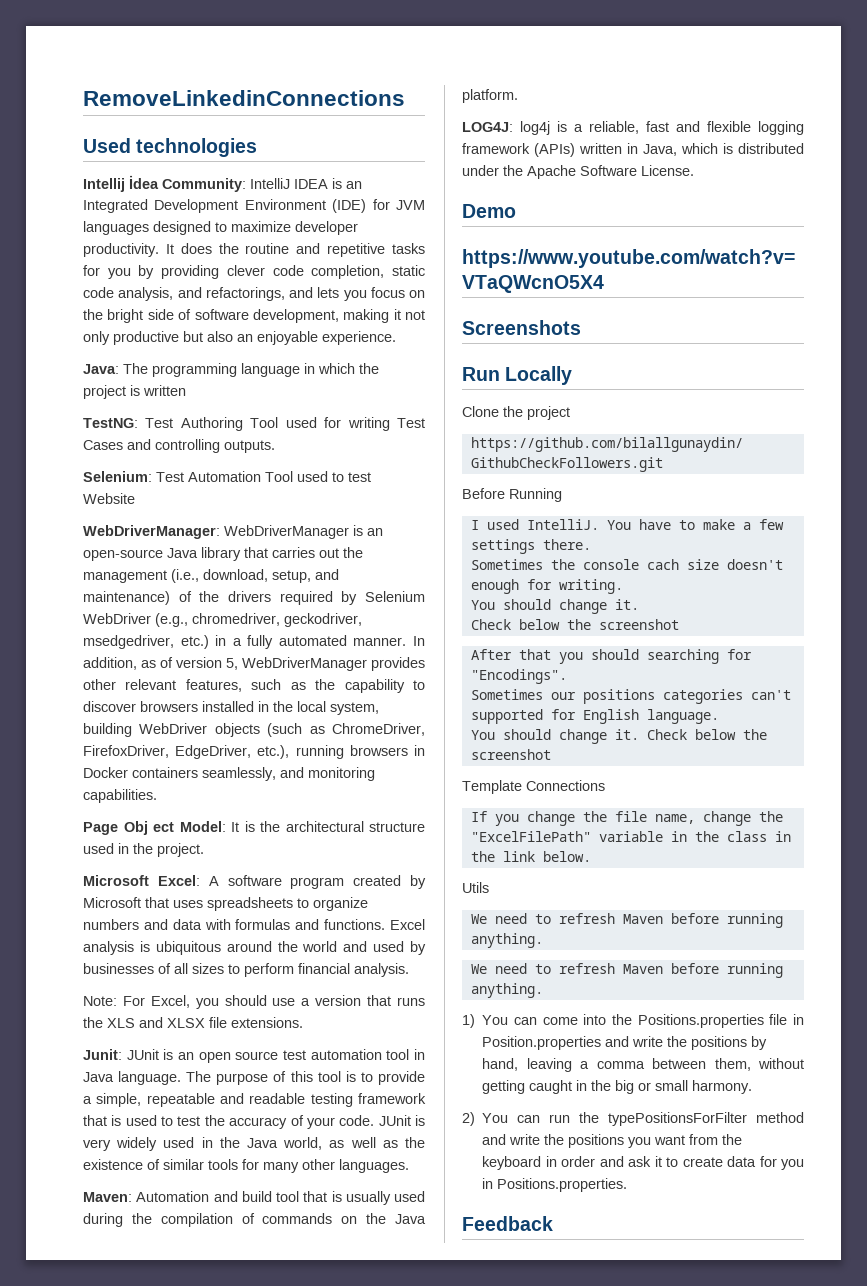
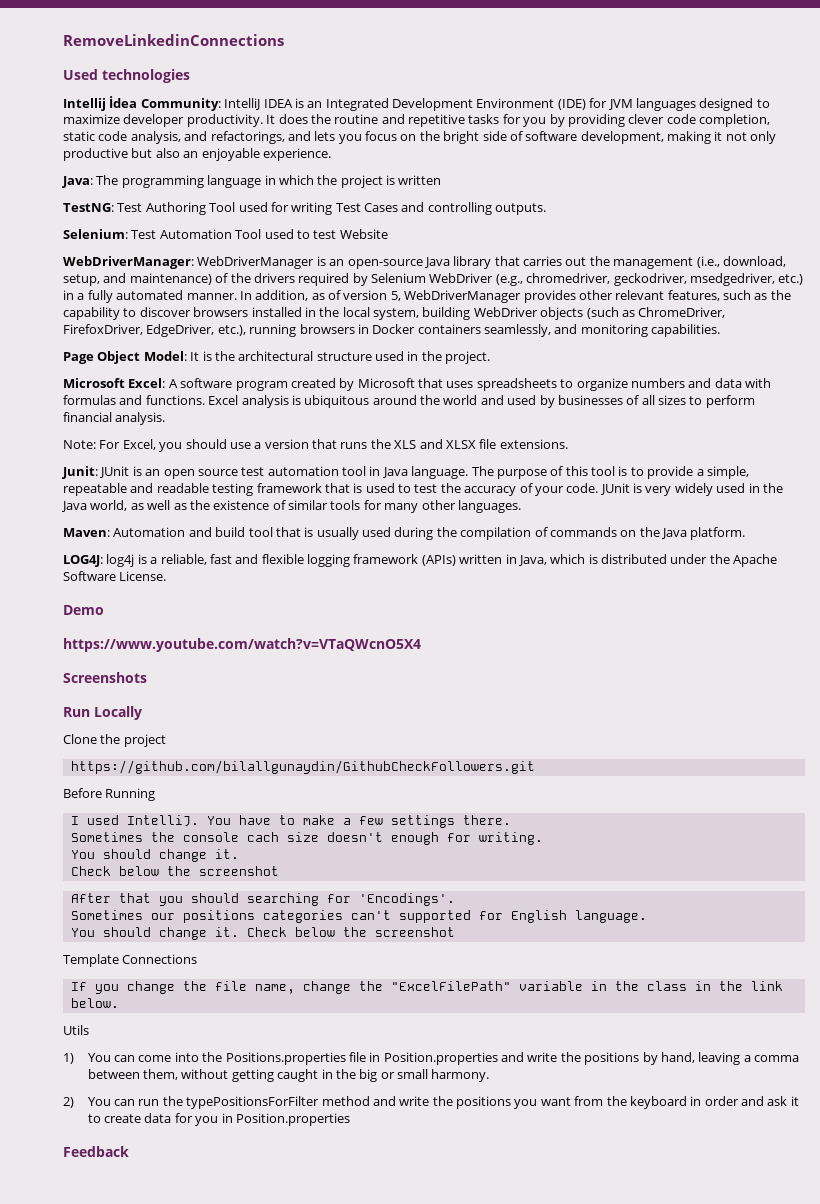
[123,821,174,835] Obj ect -> [97,351,141,364] Object
[470,669,567,684] "Encodings". -> [358,893,455,906] 'Encodings'.
[470,913,783,928] [470,933,543,948] [470,963,783,978] [470,983,543,998] // We need to refresh Maven before running anything. // We need to refresh Maven before running anything. -> (89, 1030) none
[497,1178,628,1192] Positions.properties. -> [235,1113,350,1126] Position.properties

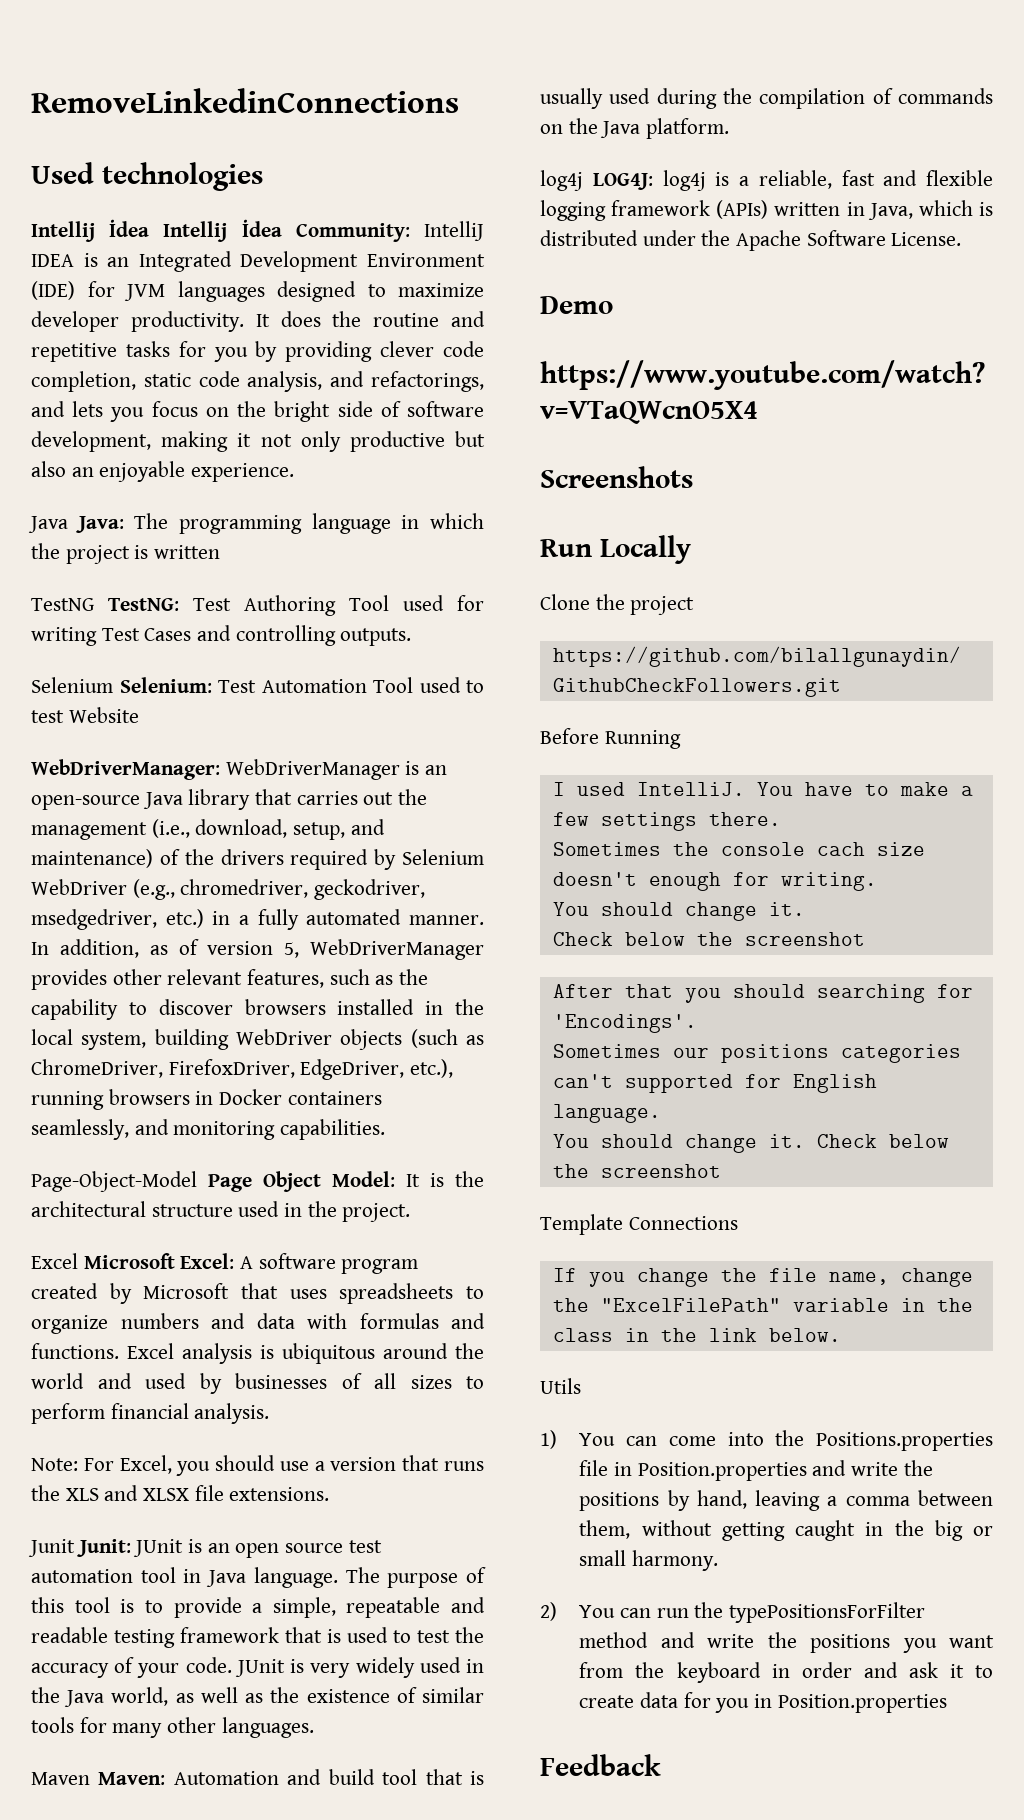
(138, 102) none -> [163,219,282,242] Intellij İdea
(331, 154) none -> [28,516,68,533] Java
(442, 180) none -> [31,598,94,611] TestNG
(547, 209) none -> [31,677,113,693] Selenium
(721, 330) none -> [31,1171,197,1192] Page-Object-Model
(491, 357) none -> [31,1253,78,1269] Excel
(568, 444) none -> [28,1539,75,1557] Junit
(521, 506) none -> [31,1772,90,1785] Maven
(746, 533) none -> [540,170,583,191] log4j

